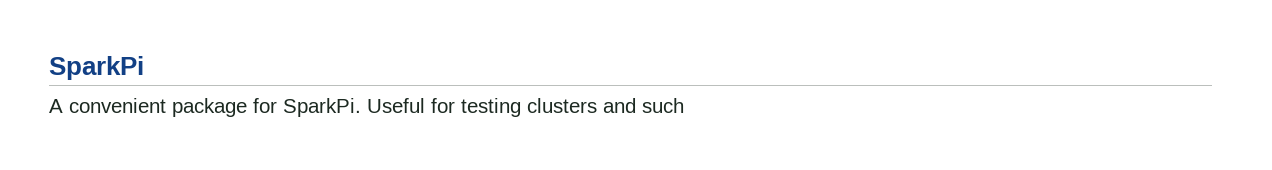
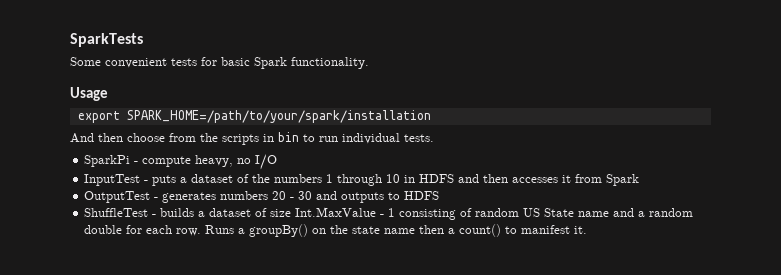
[49,56,144,80] [49,98,684,117] SparkPi // A convenient package for SparkPi. Useful for testing clusters and such -> [70,33,143,47] [70,57,369,69] [70,87,108,101] [77,110,431,123] [70,132,434,145] [84,154,278,170] [84,174,640,186] [84,191,440,203] [84,207,694,220] [84,224,588,237] SparkTests // Some convenient tests for basic Spark functionality. // Usage // export SPARK_HOME=/path/to/your/spark/installation // And then choose from the scripts in bin to run individual tests. // SparkPi - compute heavy, no I/O // InputTest - puts a dataset of the numbers 1 through 10 in HDFS and then accesses it from Spark // OutputTest - generates numbers 20 - 30 and outputs to HDFS // ShuffleTest - builds a dataset of size Int.MaxValue - 1 consisting of random US State name and a random double for each row. Runs a groupBy() on the state name then a count() to manifest it.

